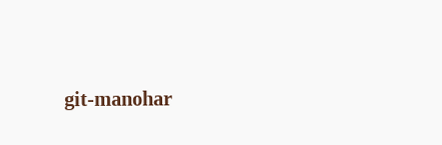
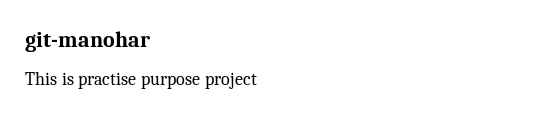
(173, 100) none -> [25,71,257,89] // This is practise purpose project

